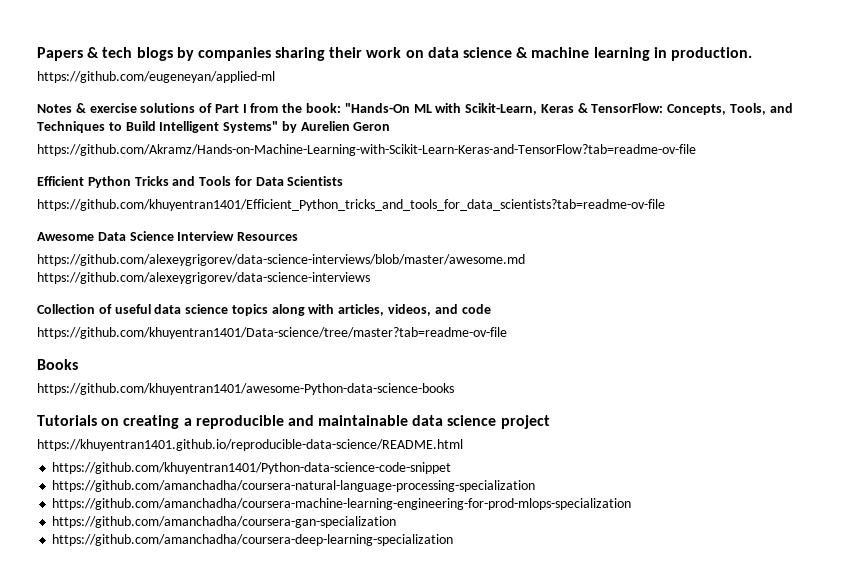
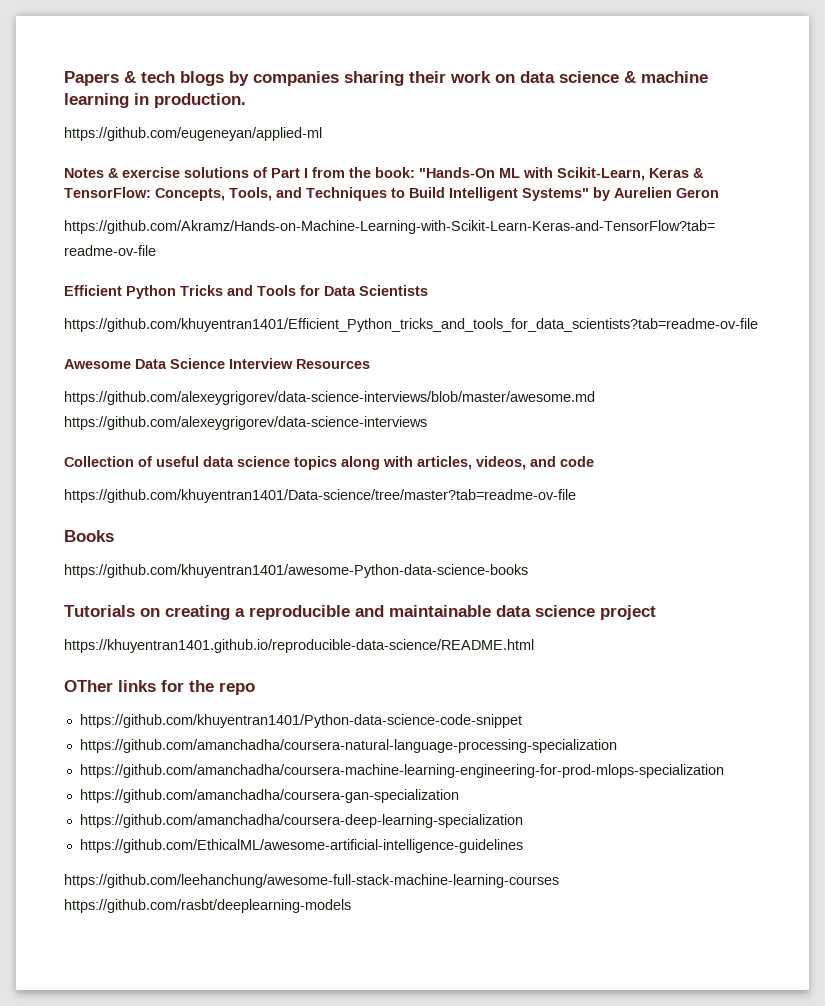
(463, 445) none -> [64,680,255,695] // OTher links for the repo
(454, 540) none -> [79,839,523,853] [64,874,559,888] [64,899,351,913] // https://github.com/EthicalML/awesome-artificial-intelligence-guidelines // https://github.com/leehanchung/awesome-full-stack-machine-learning-courses https://github.com/rasbt/deeplearning-models

